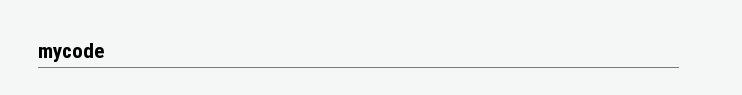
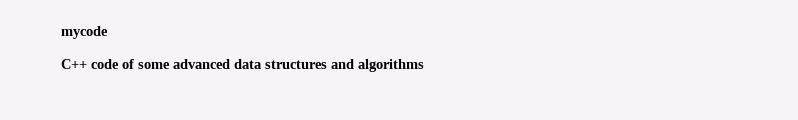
(105, 52) none -> [61,59,424,72] // C++ code of some advanced data structures and algorithms

